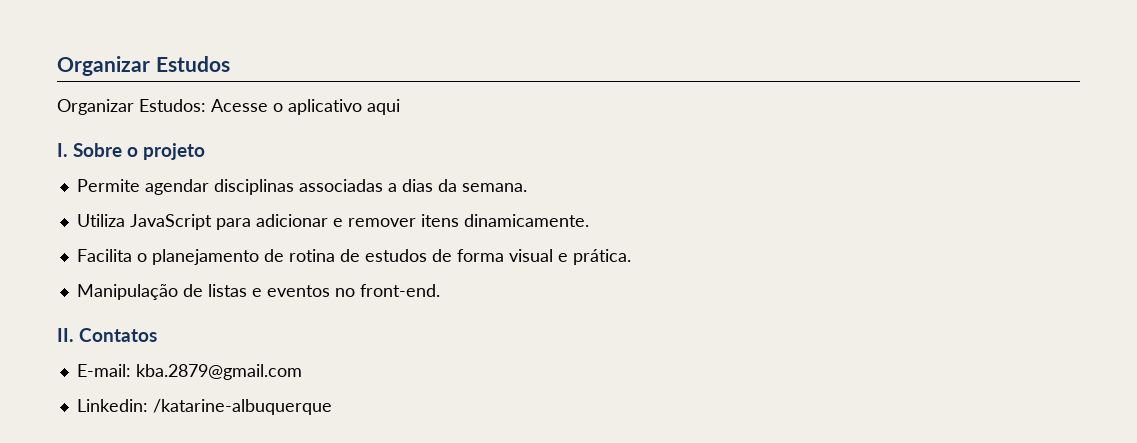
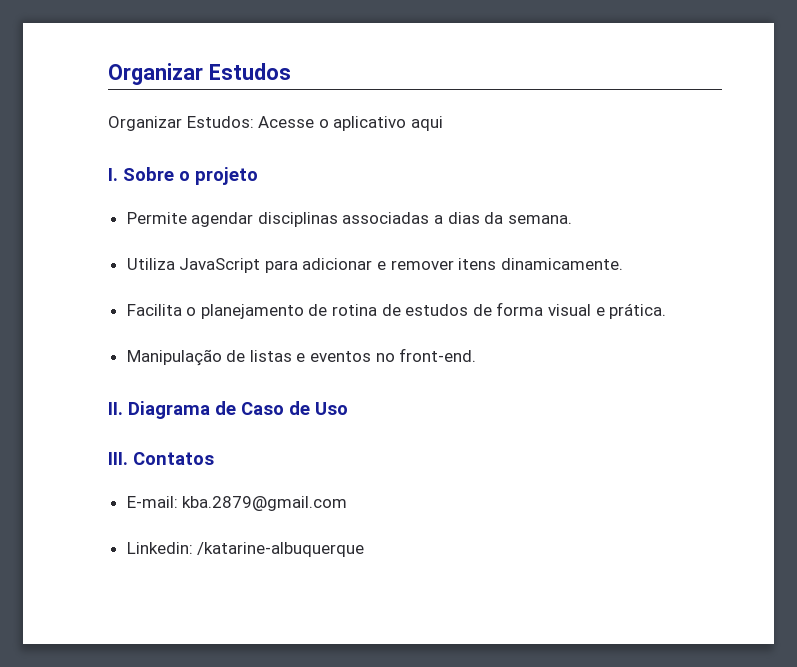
(74, 335) none -> [128,401,348,419] [108,452,128,465] Diagrama de Caso de Uso // III.

